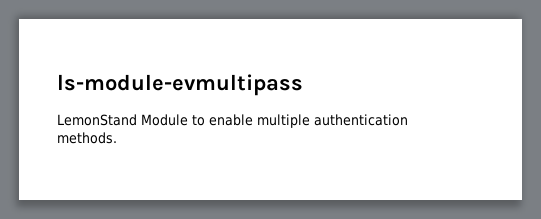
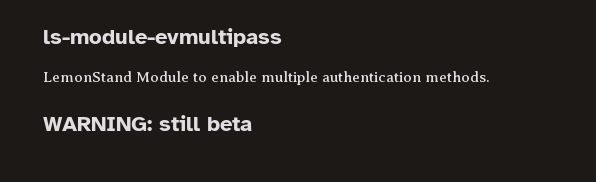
(117, 138) none -> [43,115,252,131] // WARNING: still beta

